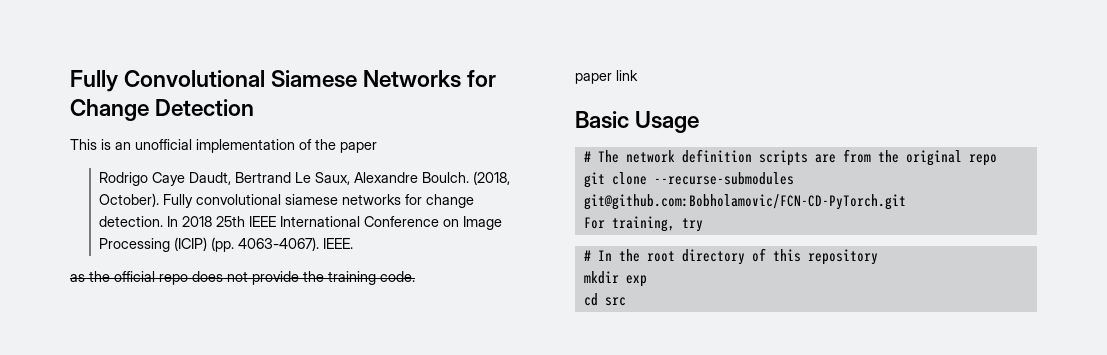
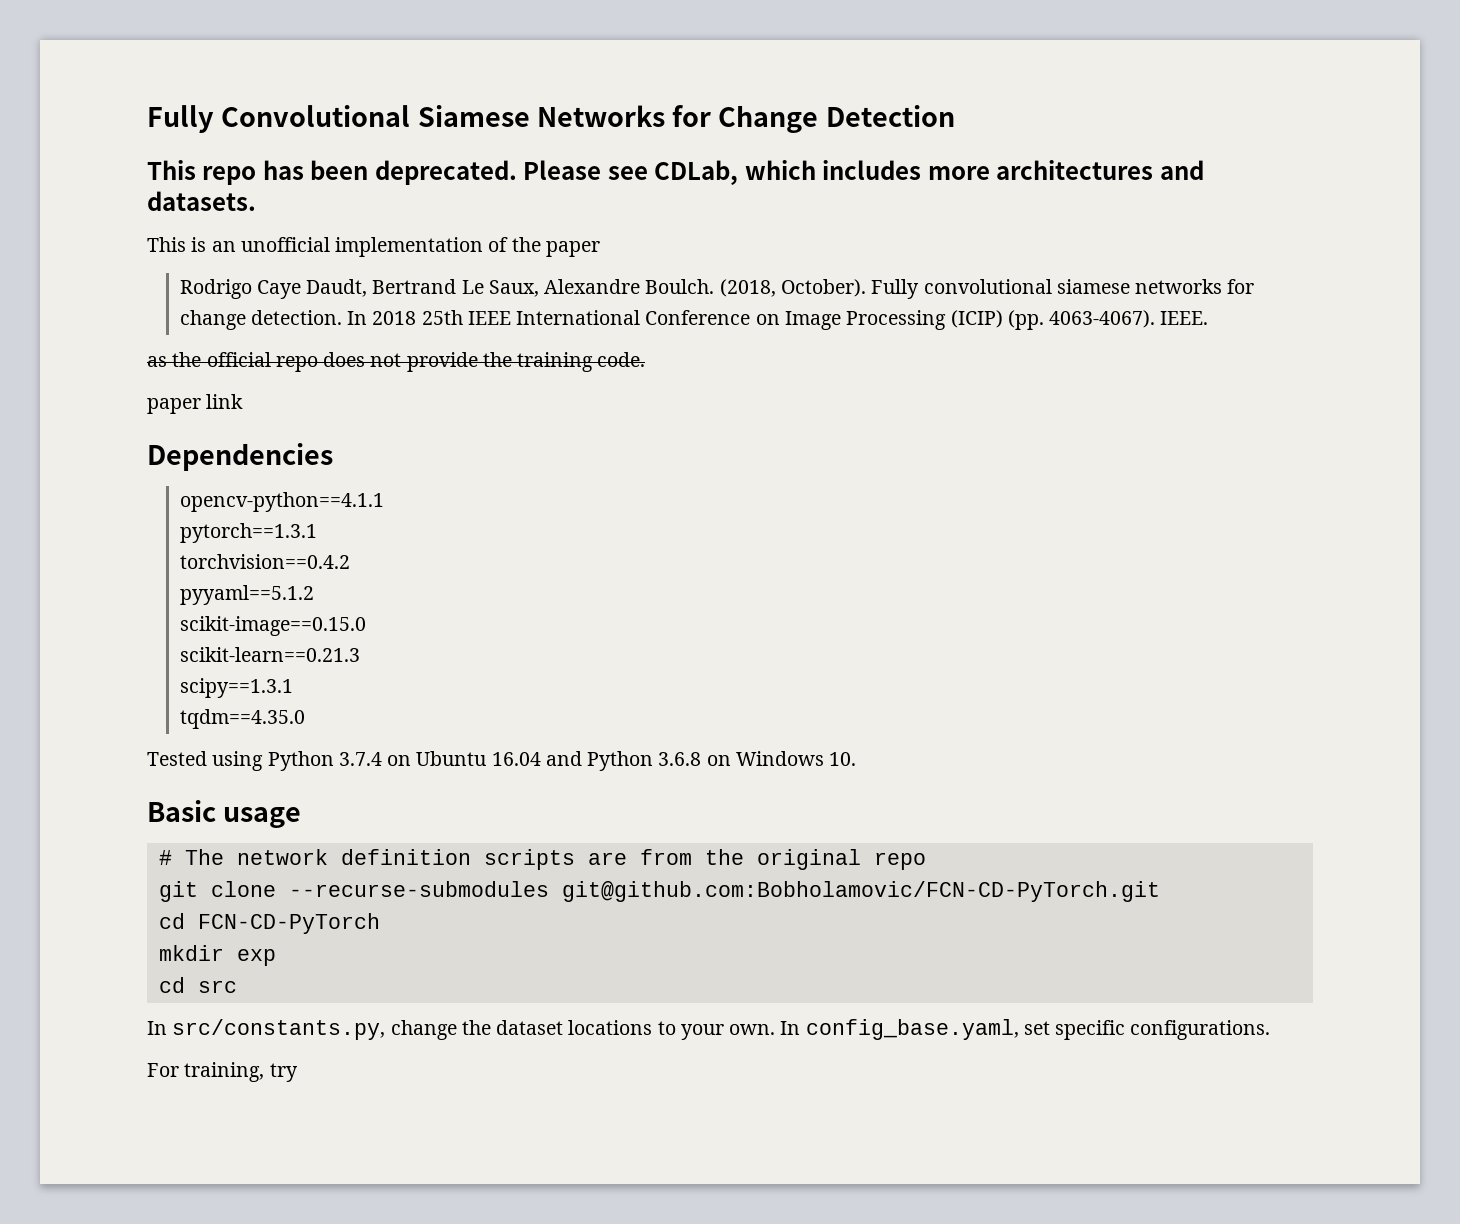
(255, 107) none -> [147,160,1204,185] [147,191,256,211] // This repo has been deprecated. Please see CDLab, which includes more architectures and datasets.
(638, 75) none -> [147,443,333,471] [179,492,384,512] [179,523,317,543] [179,554,350,569] [179,585,314,605] [179,616,366,636] [179,647,360,662] [179,678,293,698] [179,709,305,729] [147,751,857,771] // Dependencies // opencv-python==4.1.1 // pytorch==1.3.1 // torchvision==0.4.2 // pyyaml==5.1.2 // scikit-image==0.15.0 // scikit-learn==0.21.3 // scipy==1.3.1 // tqdm==4.35.0 // Tested using Python 3.7.4 on Ubuntu 16.04 and Python 3.6.8 on Windows 10.
[635,111,700,133] Usage -> [223,807,302,828] usage
[583,216,703,232] [583,248,878,265] [583,271,647,287] [583,293,626,306] For training, try // # In the root directory of this repository // mkdir exp // cd src -> [158,913,380,934] [158,945,276,966] [158,977,237,993] [147,1019,1271,1040] [147,1062,298,1082] cd FCN-CD-PyTorch // mkdir exp // cd src // In src/constants.py, change the dataset locations to your own. In config_base.yaml, set specific configurations. // For training, try

